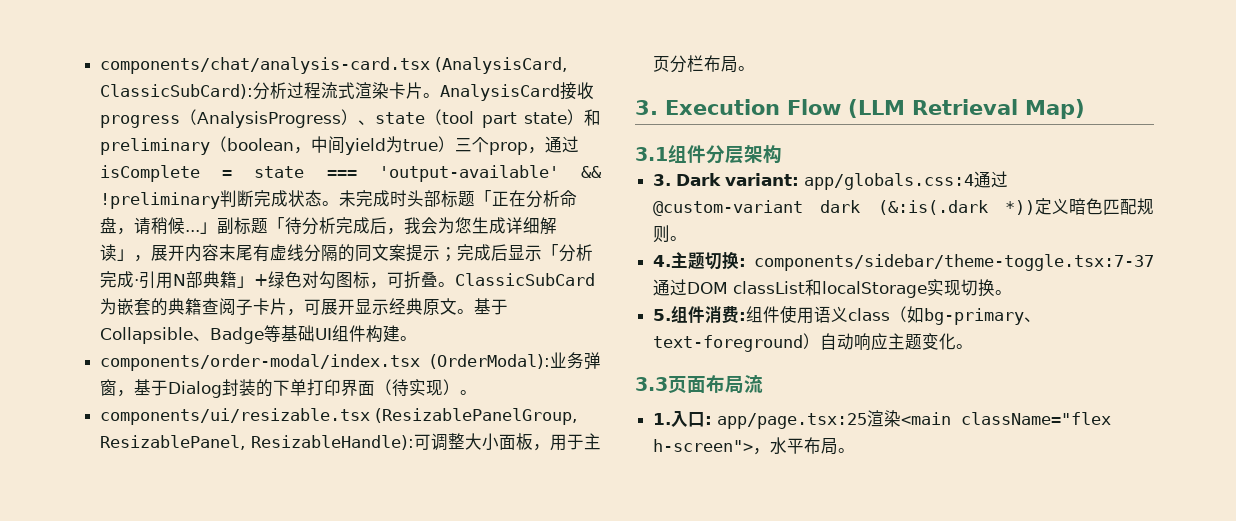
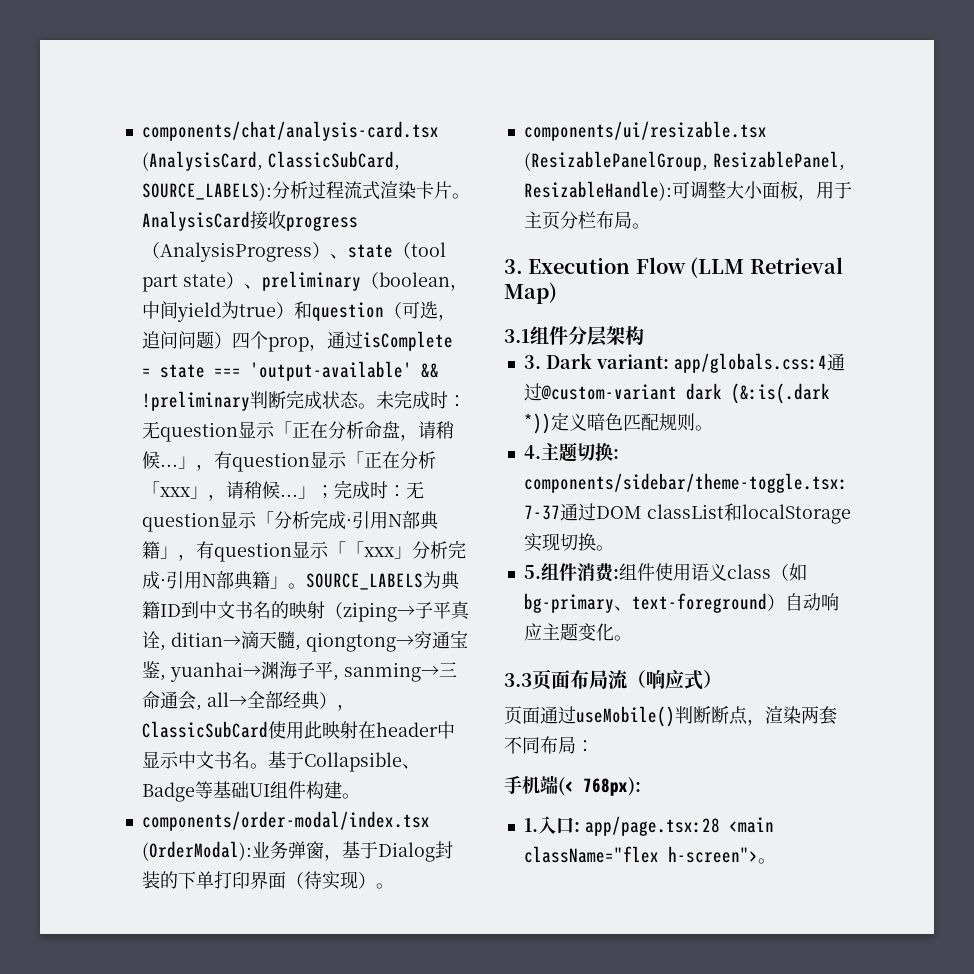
[100,84,254,99] ClassicSubCard): -> [267,151,400,171] [141,182,272,201] ClassicSubCard, SOURCE_LABELS):
[584,109,601,126] 和 -> [243,284,262,289] 、
[455,138,473,152] 三 -> [293,301,456,321] [141,331,250,349] 和question（可选，追问问题）四
[407,190,476,208] 头部标题 -> [447,395,466,407] [141,421,275,442] ：无question显示
[217,217,558,235] [100,244,509,262] 副标题「待分析完成后，我会为您生成详细解读」，展开内容末尾有虚线分隔的同文案提示；完成后 -> [195,451,436,472] [141,480,424,501] [141,512,220,532] ，有question显示「正在分析「xxx」，请稍候...」；完成时：无question
[254,271,596,289] [100,298,458,316] +绿色对勾图标，可折叠。ClassicSubCard为嵌套的典籍查阅子卡片，可展开显示经典原文 -> [177,540,466,562] [141,571,460,590] [141,601,470,622] [141,630,468,652] [141,661,457,682] [141,691,355,711] [141,721,455,739] [141,751,250,769] ，有question显示「「xxx」分析完成·引用N部典籍」。SOURCE_LABELS为典籍ID到中文书名的映射（ziping→子平真诠, ditian→滴天髓, qiongtong→穷通宝鉴, yuanhai→渊海子平, sanming→三命通会, all→全部经典），ClassicSubCard使用此映射在header中显示中文书名
(763, 384) none -> [627,670,722,690] [504,706,837,727] [504,736,594,754] [504,775,641,796] （响应式） // 页面通过useMobile()判断断点，渲染两套不同布局： // 手机端(< 768px):
[717,410,902,429] app/page.tsx:25渲染 -> [584,816,720,836] app/page.tsx:28
[753,437,839,455] ，水平布局 -> (758, 854) none

